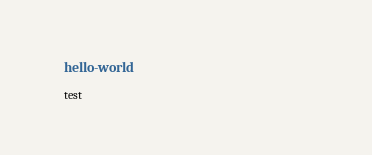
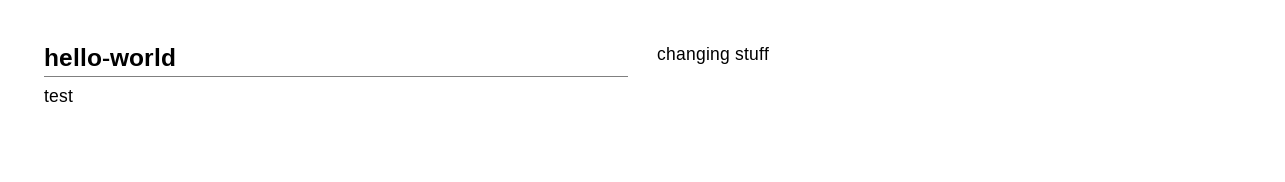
(82, 95) none -> [657,47,769,64] // changing stuff

